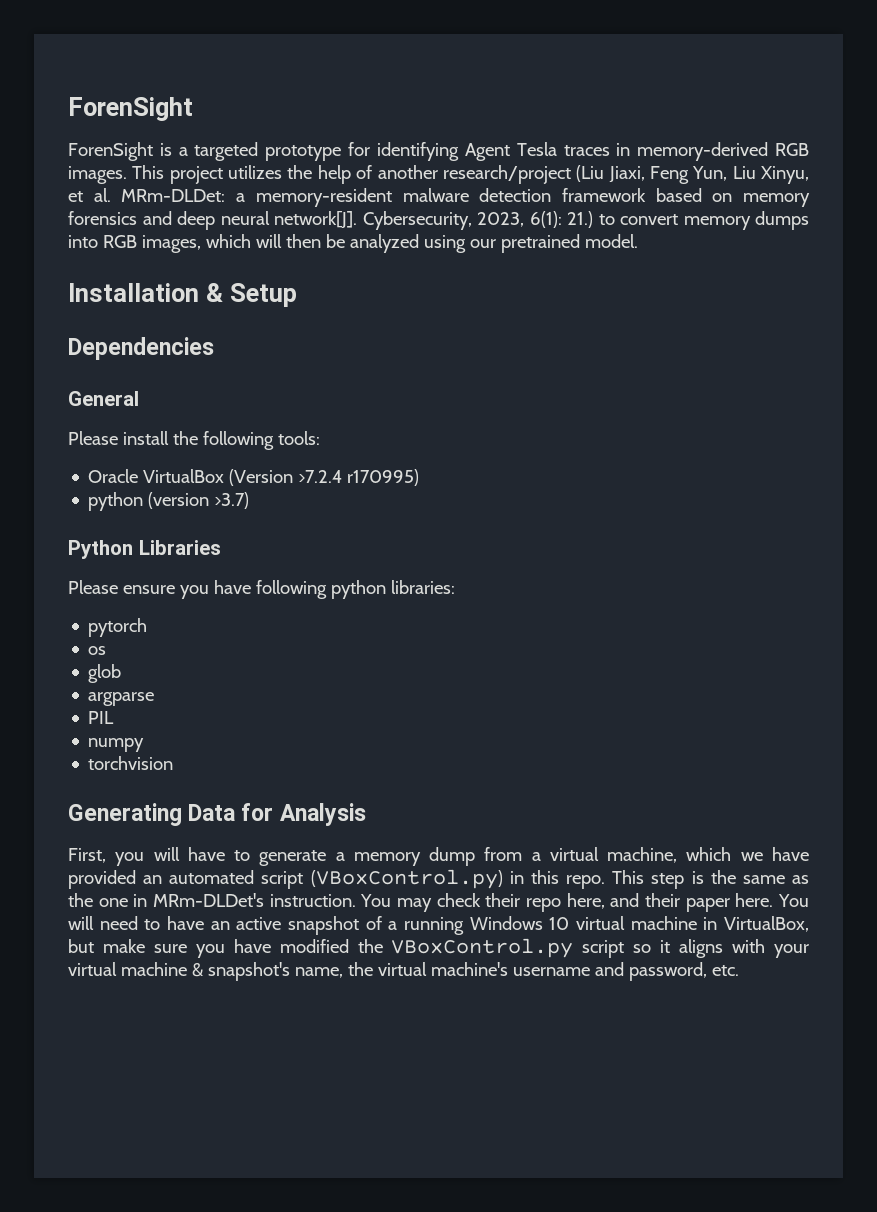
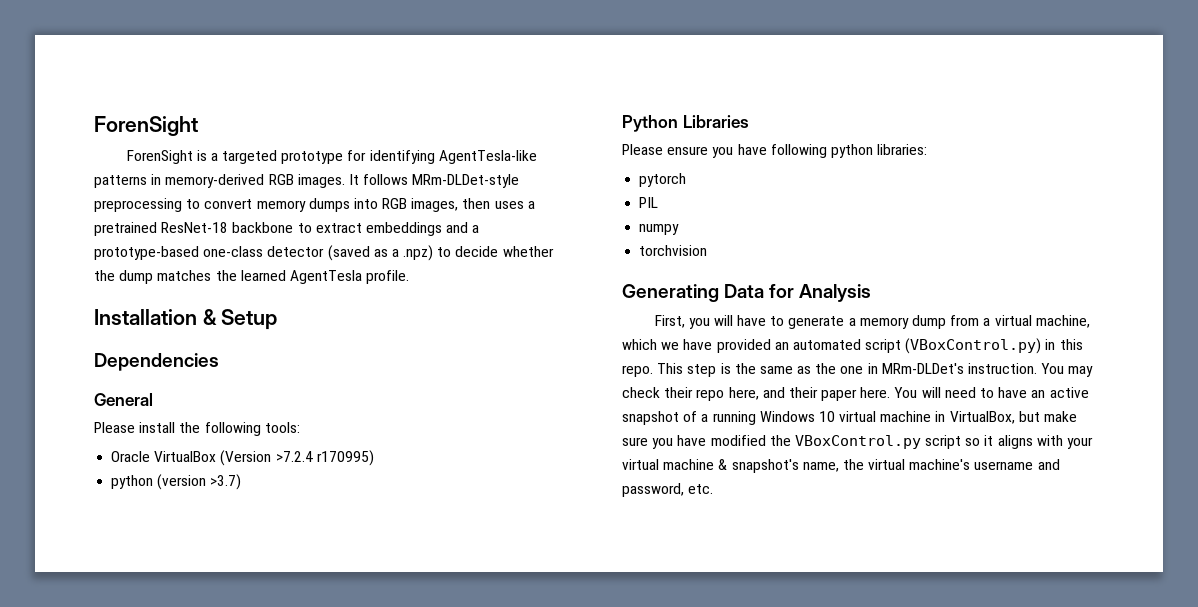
[464,142,610,161] Agent Tesla traces -> [438,150,537,164] [94,175,147,188] AgentTesla-like patterns
[132,165,810,184] [68,188,810,207] [68,211,594,230] This project utilizes the help of another research/project (Liu Jiaxi, Feng Yun, Liu Xinyu, et al. MRm-DLDet: a memory-resident malware detection framework based on memory forensics and deep neural network[J]. Cybersecurity, 2023, 6(1): 21.) -> [348,174,520,188] [94,198,182,212] It follows MRm-DLDet-style preprocessing
[205,234,638,253] which will then be analyzed using our pretrained model. -> [462,198,535,209] [94,222,480,236] [94,245,554,261] [94,270,410,284] then uses a pretrained ResNet-18 backbone to extract embeddings and a prototype-based one-class detector (saved as a .npz) to decide whether the dump matches the learned AgentTesla profile.
[88,646,107,655] [88,664,122,683] [88,692,155,706] // os // glob // argparse -> (687, 180) none

